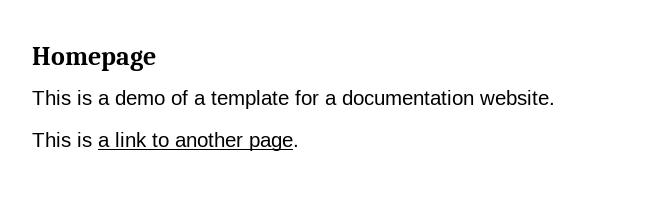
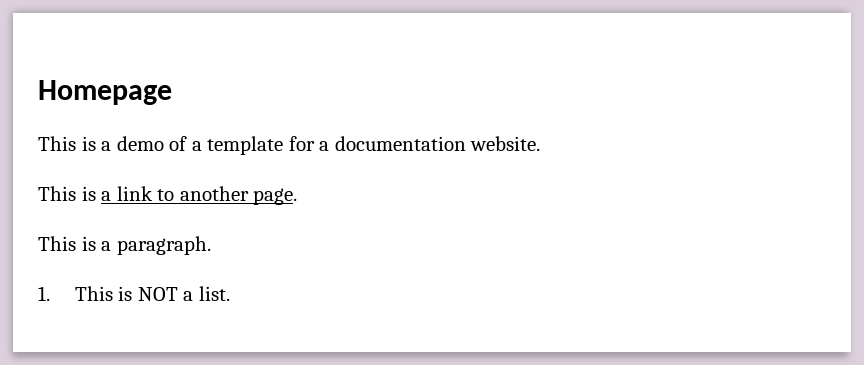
(299, 143) none -> [38,236,211,255] [38,286,230,301] // This is a paragraph. // 1. This is NOT a list.

